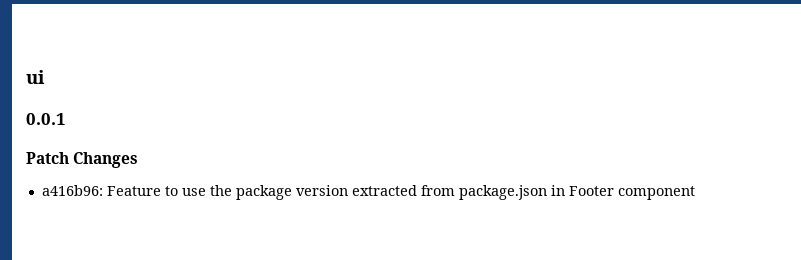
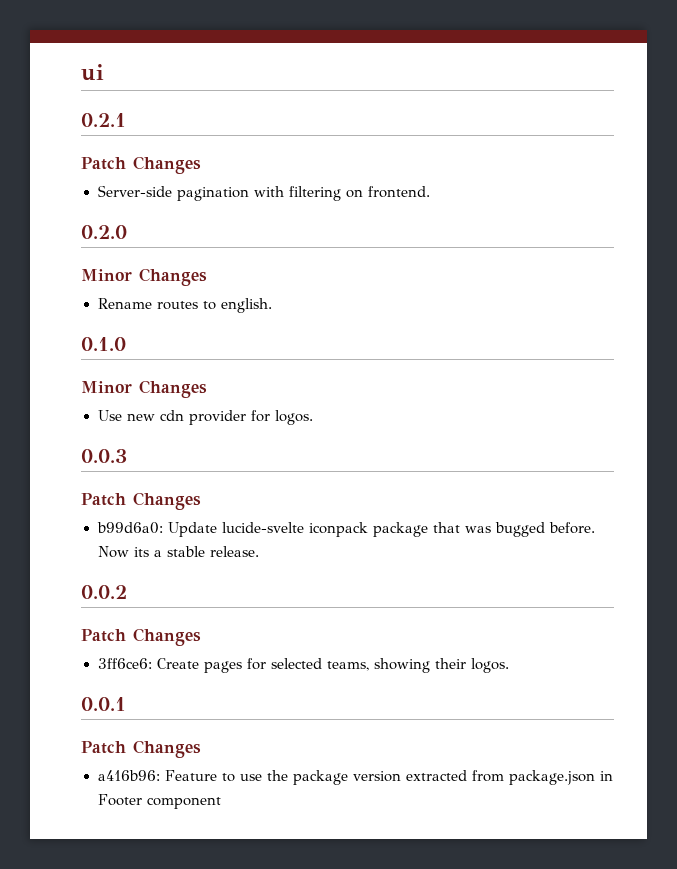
(45, 77) none -> [81,113,126,127] [81,156,201,174] [97,185,430,201] [81,225,127,239] [81,268,207,286] [97,298,272,313] [81,337,126,351] [81,380,207,398] [97,410,313,425] [81,449,127,463] [81,492,201,510] [96,522,595,537] [97,546,259,558] [81,585,127,599] [81,628,201,646] [97,658,509,673] // 0.2.1 // Patch Changes // Server-side pagination with filtering on frontend. // 0.2.0 // Minor Changes // Rename routes to english. // 0.1.0 // Minor Changes // Use new cdn provider for logos. // 0.0.3 // Patch Changes // b99d6a0: Update lucide-svelte iconpack package that was bugged before. Now its a stable release. // 0.0.2 // Patch Changes // 3ff6ce6: Create pages for selected teams, showing their logos.

